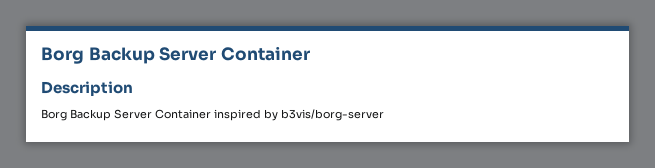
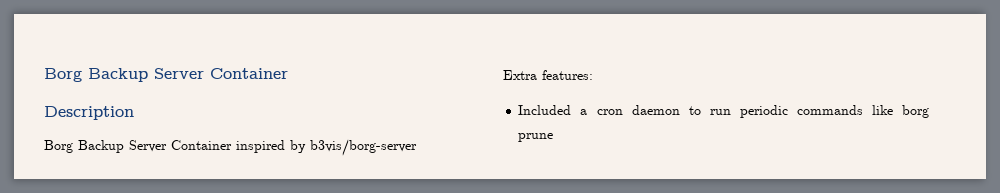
(384, 115) none -> [503,70,593,80] [518,105,929,118] [518,133,554,142] // Extra features: // Included a cron daemon to run periodic commands like borg prune

